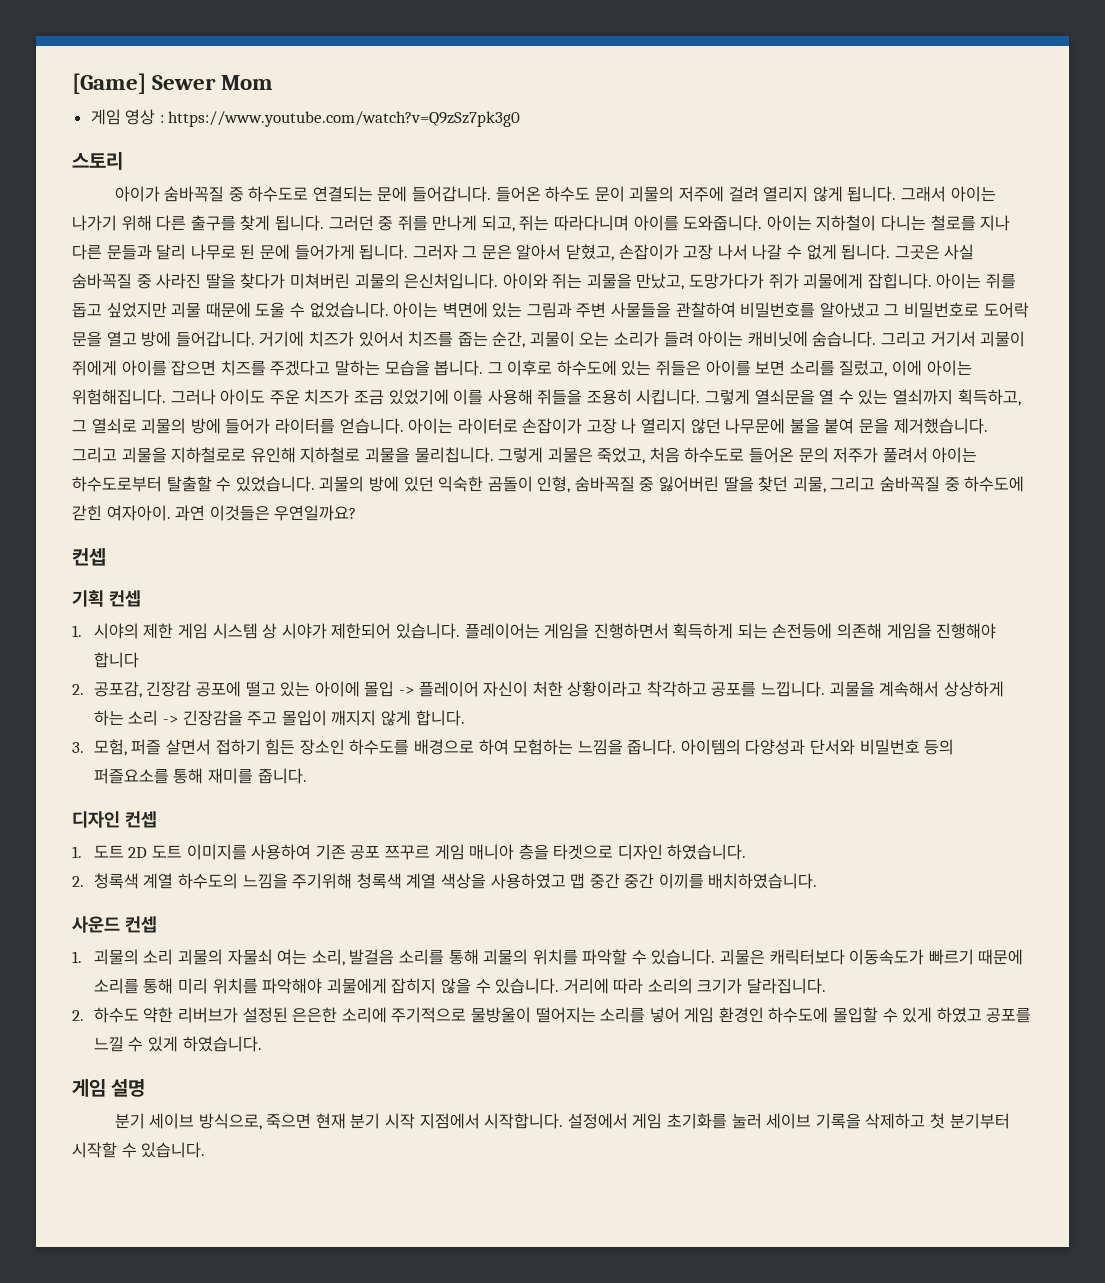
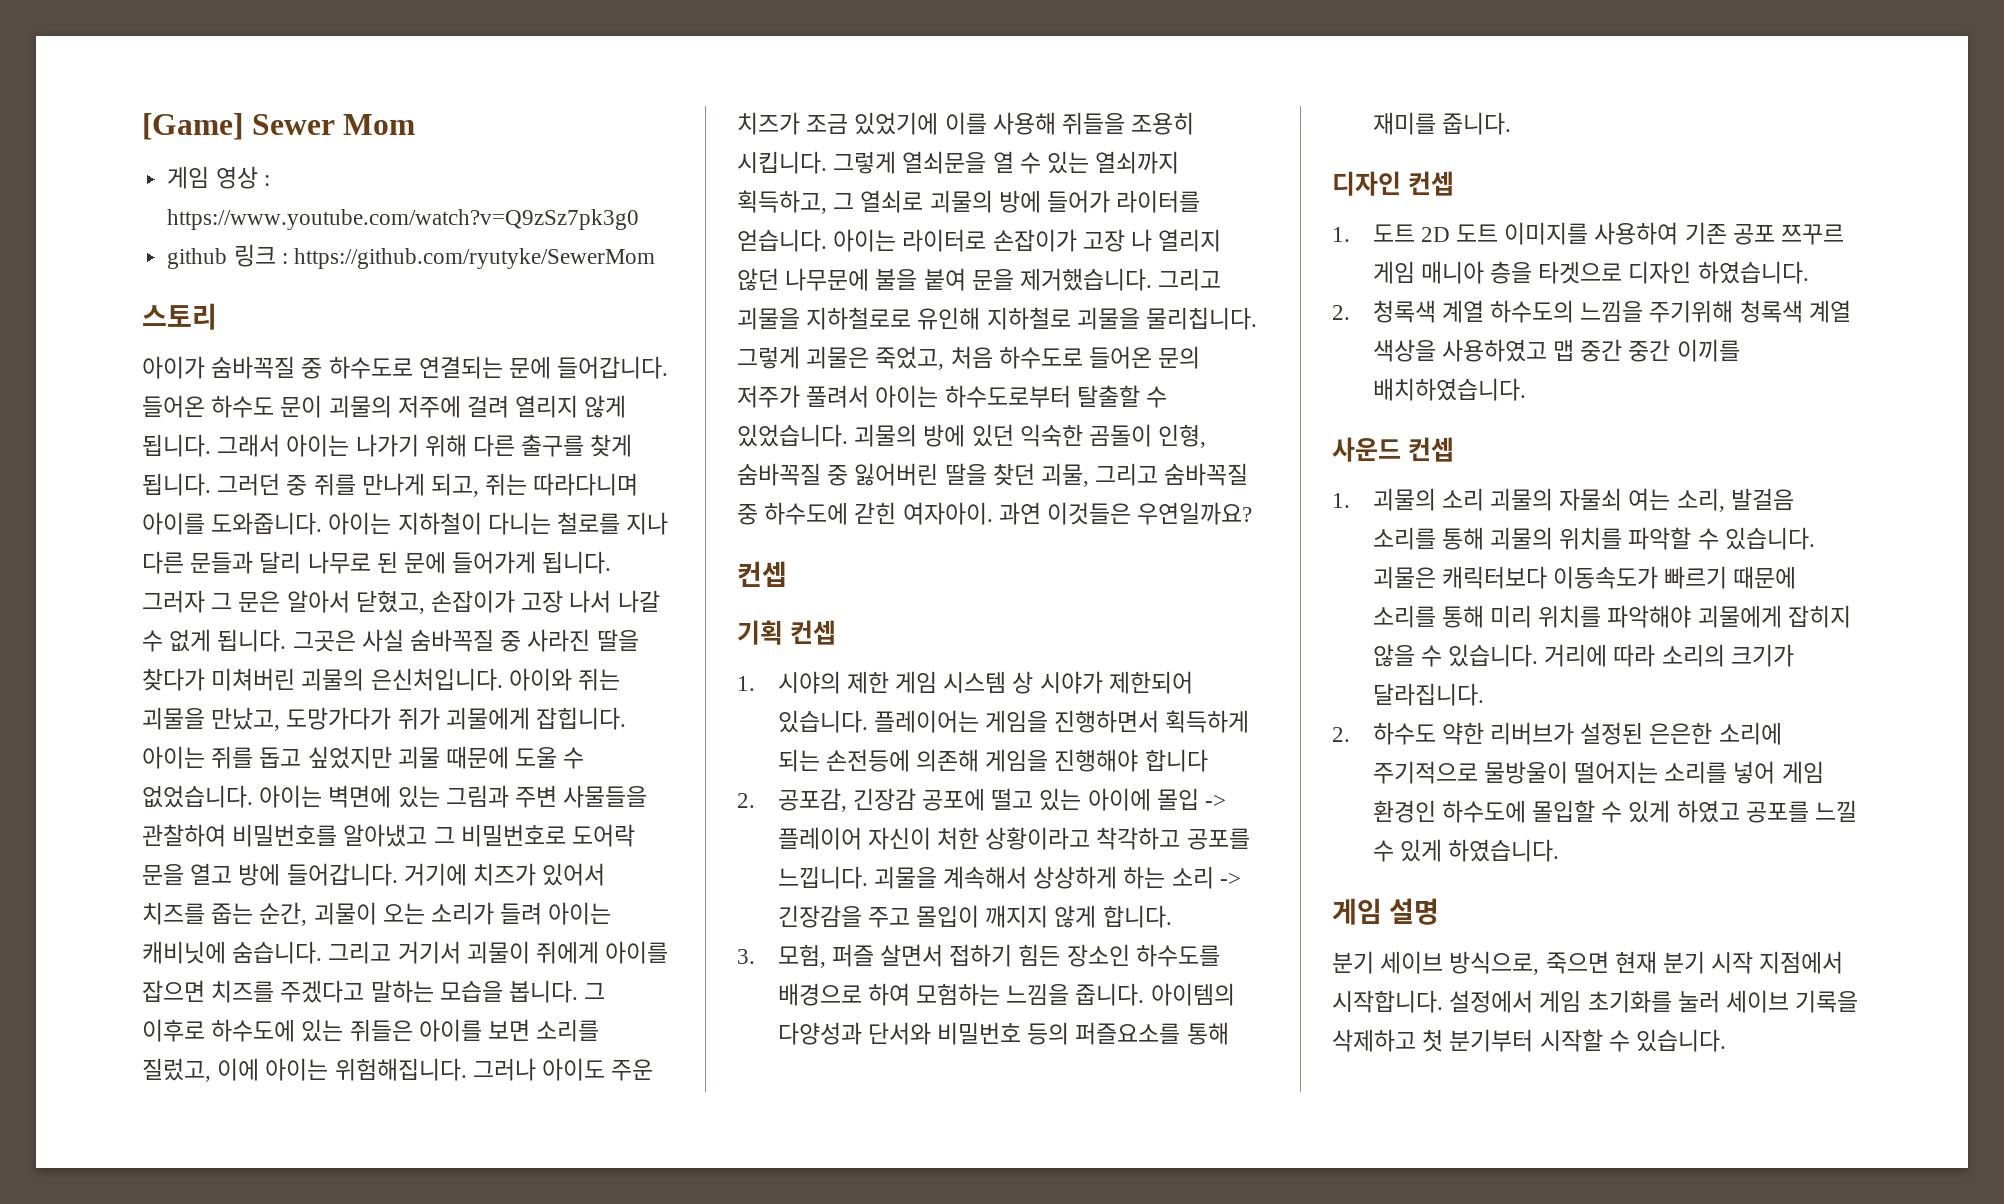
(521, 119) none -> [167,244,655,269] // github 링크 : https://github.com/ryutyke/SewerMom

